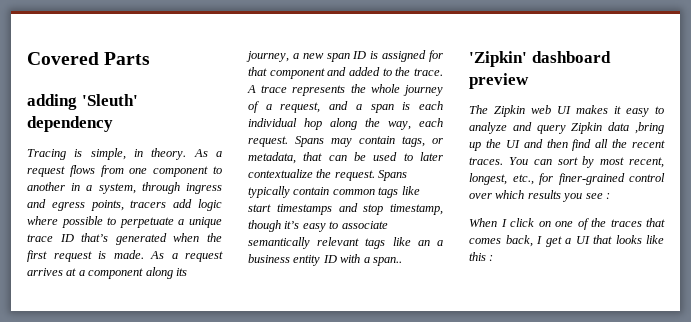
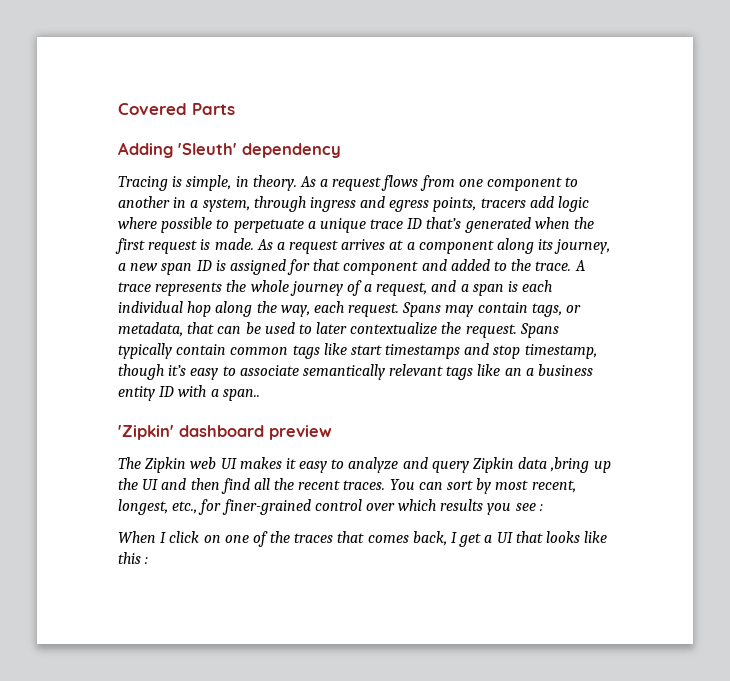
[27,94,77,110] adding -> [118,142,173,158] Adding

